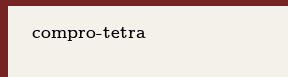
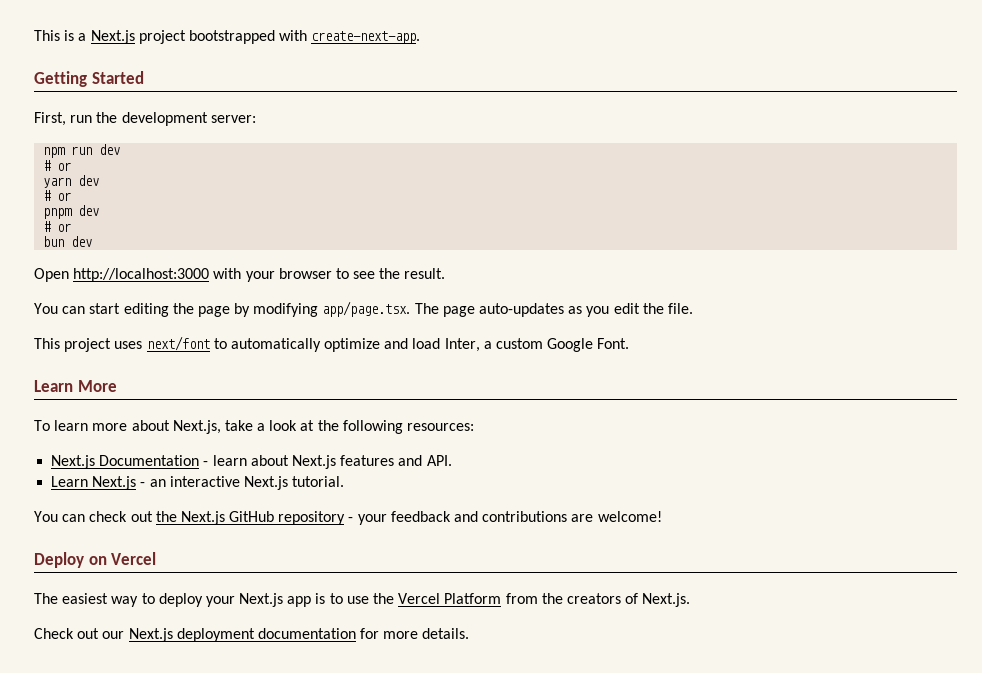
[32,27,146,41] compro-tetra -> [34,30,421,44] [34,71,144,87] [34,112,256,126] [43,144,121,158] [43,160,72,171] [43,175,100,188] [43,190,72,201] [43,205,100,219] [43,221,72,232] [43,236,93,247] [34,268,446,282] [34,301,693,317] [34,336,630,352] [34,380,117,392] [34,420,475,434] [51,455,452,469] [51,476,345,490] [34,511,662,525] [34,552,157,568] [34,593,691,607] [34,628,470,642] This is a Next.js project bootstrapped with create-next-app. // Getting Started // First, run the development server: // npm run dev // # or // yarn dev // # or // pnpm dev // # or // bun dev // Open http://localhost:3000 with your browser to see the result. // You can start editing the page by modifying app/page.tsx. The page auto-updates as you edit the file. // This project uses next/font to automatically optimize and load Inter, a custom Google Font. // Learn More // To learn more about Next.js, take a look at the following resources: // Next.js Documentation - learn about Next.js features and API. // Learn Next.js - an interactive Next.js tutorial. // You can check out the Next.js GitHub repository - your feedback and contributions are welcome! // Deploy on Vercel // The easiest way to deploy your Next.js app is to use the Vercel Platform from the creators of Next.js. // Check out our Next.js deployment documentation for more details.

